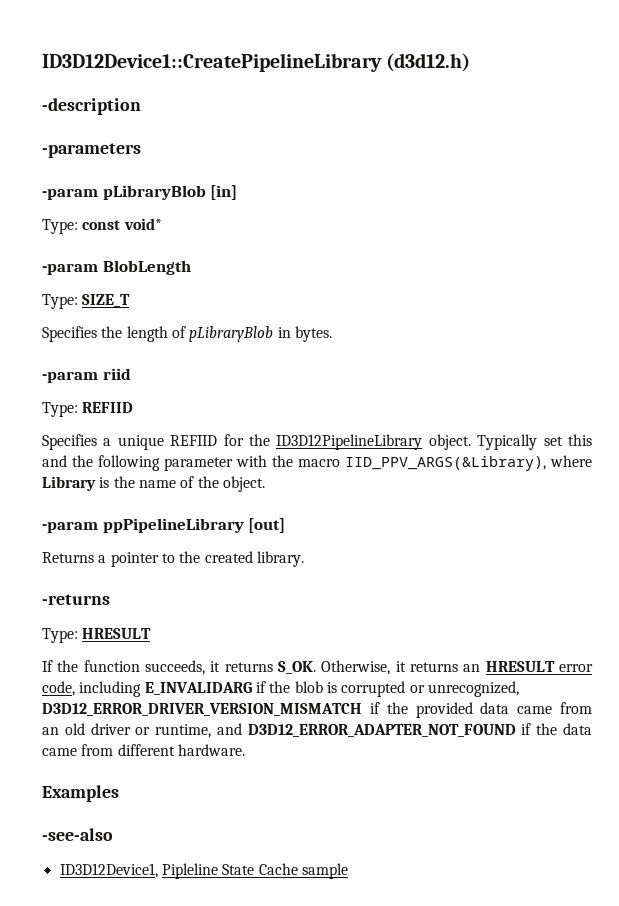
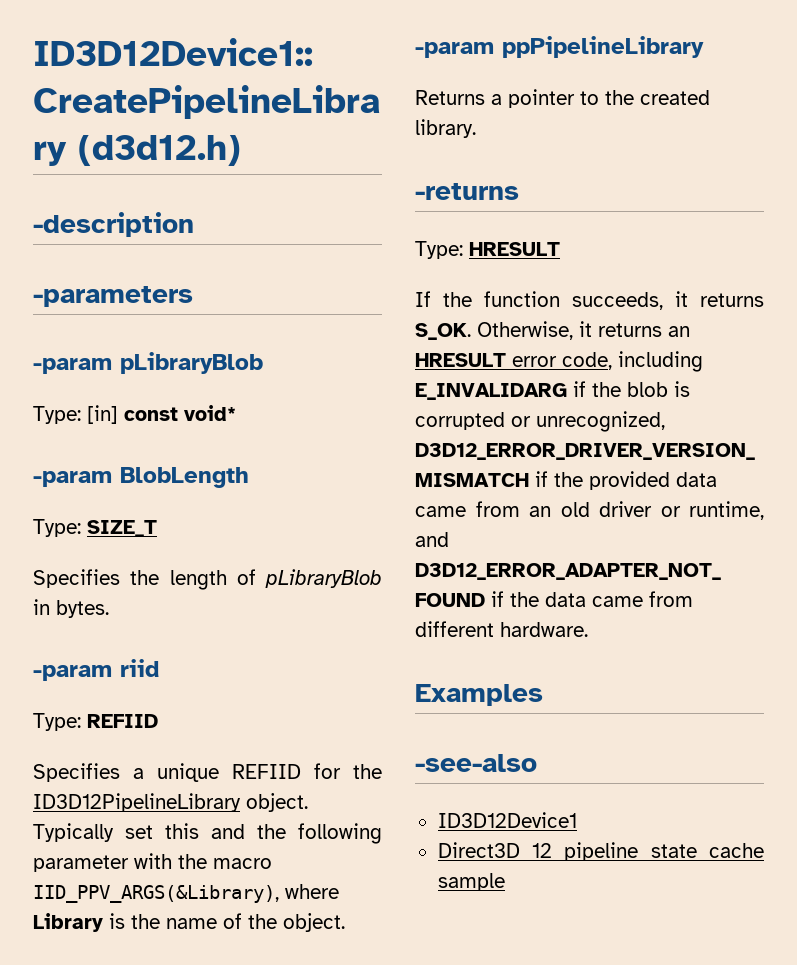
[210,185,238,200] [42,219,78,234] [in] // Type: -> [33,405,118,424] // Type: [in]
[248,518,286,533] [out] -> (704, 47) none
[59,863,298,879] ID3D12Device1, Pipleline State Cache -> [437,812,577,828] [437,842,764,861] ID3D12Device1 // Direct3D 12 pipeline state cache

